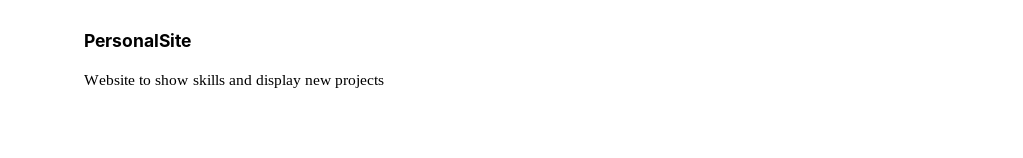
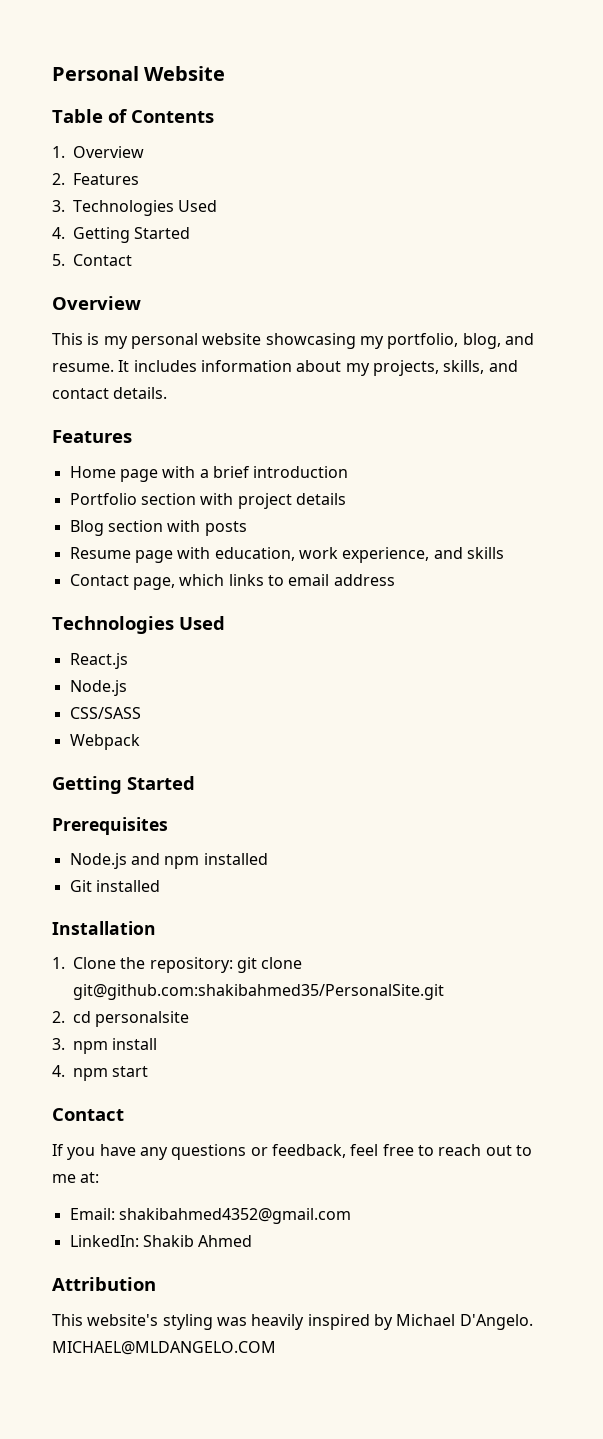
[84,33,191,47] [84,75,385,88] PersonalSite // Website to show skills and display new projects -> [52,66,226,81] [52,109,214,123] [52,146,144,158] [52,173,139,185] [52,200,218,216] [52,227,191,243] [52,254,132,266] [52,296,141,310] [52,333,534,349] [52,360,518,376] [52,387,168,399] [52,430,132,443] [69,466,349,482] [69,493,346,509] [69,520,247,536] [69,547,504,563] [69,574,395,590] [52,616,225,634] [69,653,128,669] [69,680,127,696] [69,707,141,719] [69,734,140,750] [52,776,195,794] [52,817,168,835] [69,853,268,869] [69,880,160,892] [52,921,156,935] [52,957,303,973] [73,984,444,1000] [52,1011,190,1027] [52,1038,158,1054] [52,1065,149,1081] [52,1108,124,1121] [52,1144,532,1160] [52,1172,100,1183] [69,1208,351,1224] [69,1235,253,1247] [52,1277,156,1291] [52,1314,533,1330] [52,1341,276,1355] Personal Website // Table of Contents // 1. Overview // 2. Features // 3. Technologies Used // 4. Getting Started // 5. Contact // Overview // This is my personal website showcasing my portfolio, blog, and resume. It includes information about my projects, skills, and contact details. // Features // Home page with a brief introduction // Portfolio section with project details // Blog section with posts // Resume page with education, work experience, and skills // Contact page, which links to email address // Technologies Used // React.js // Node.js // CSS/SASS // Webpack // Getting Started // Prerequisites // Node.js and npm installed // Git installed // Installation // 1. Clone the repository: git clone git@github.com:shakibahmed35/PersonalSite.git // 2. cd personalsite // 3. npm install // 4. npm start // Contact // If you have any questions or feedback, feel free to reach out to me at: // Email: shakibahmed4352@gmail.com // LinkedIn: Shakib Ahmed // Attribution // This website's styling was heavily inspired by Michael D'Angelo. MICHAEL@MLDANGELO.COM

